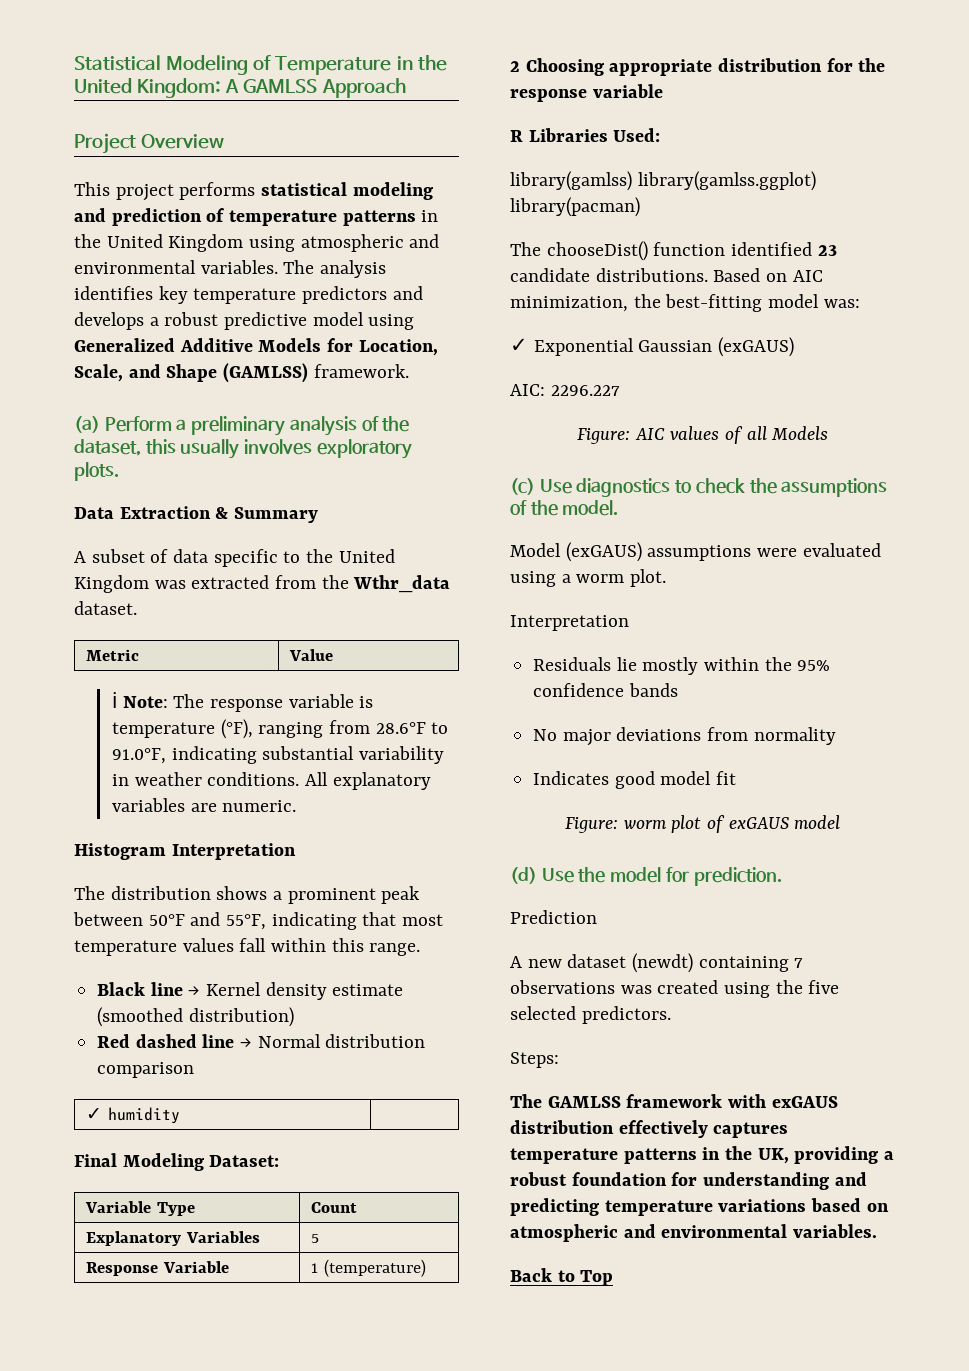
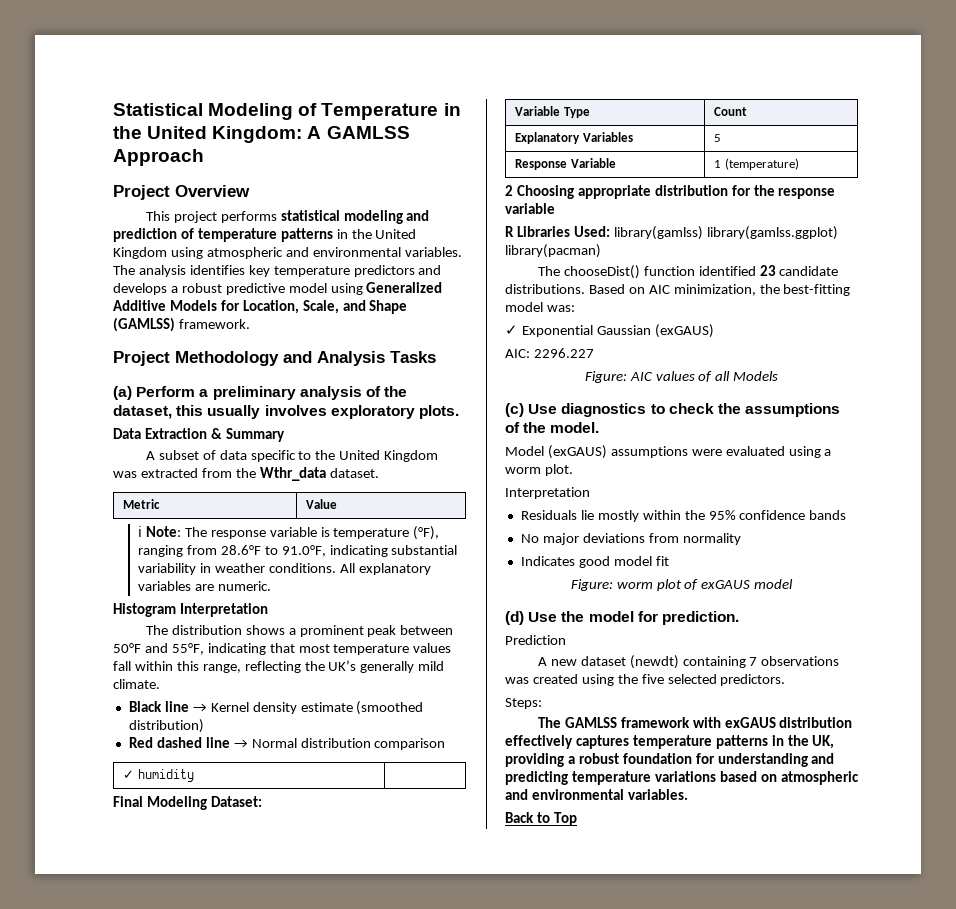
(409, 371) none -> [113,351,436,366] // Project Methodology and Analysis Tasks
[369,943,421,956] range. -> [202,660,445,673] [113,679,160,689] range, reflecting the UK’s generally mild climate.
(661, 135) // -> (610, 231) none

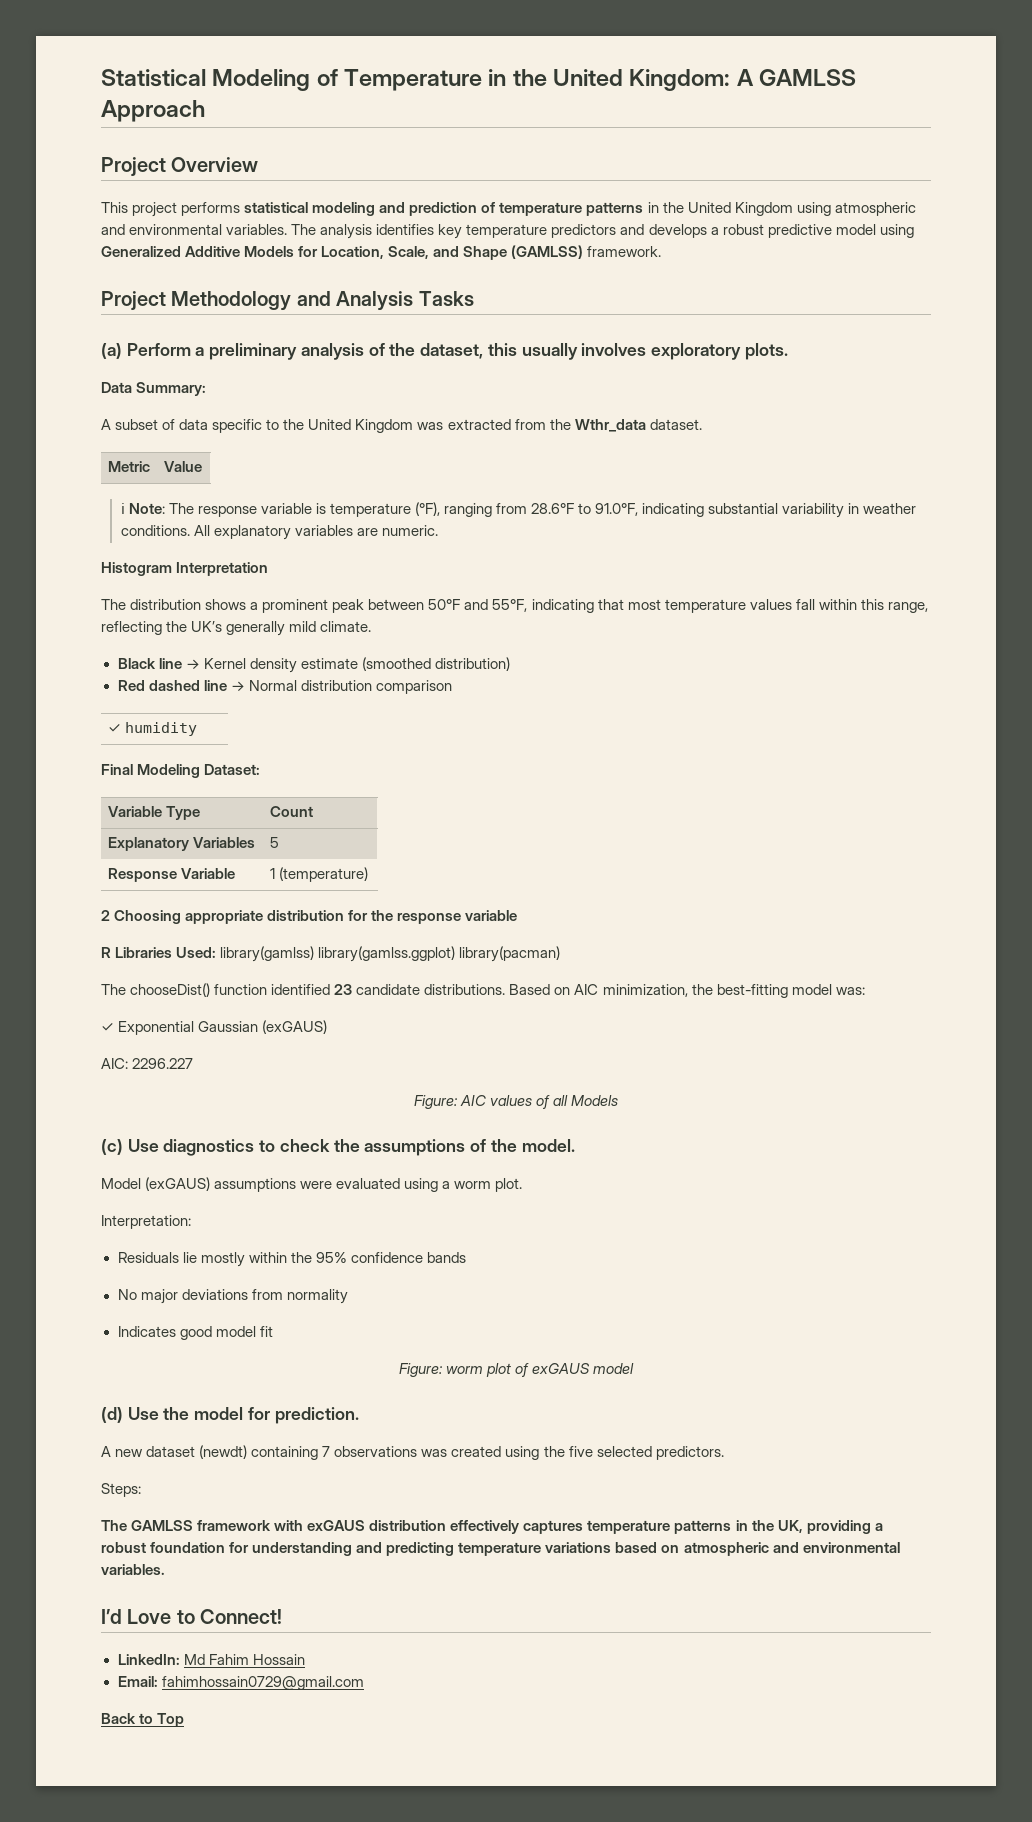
[144,428,285,442] Extraction & Summary -> [136,382,207,396] Summary:
[505,487,590,499] Interpretation -> [101,1215,191,1229] Interpretation:
[505,635,566,645] // Prediction -> (359, 1415) none
(688, 794) none -> [101,1609,283,1624] [117,1654,305,1665] [117,1676,364,1690] // I’d Love to Connect! // LinkedIn: Md Fahim Hossain // Email: fahimhossain0729@gmail.com

